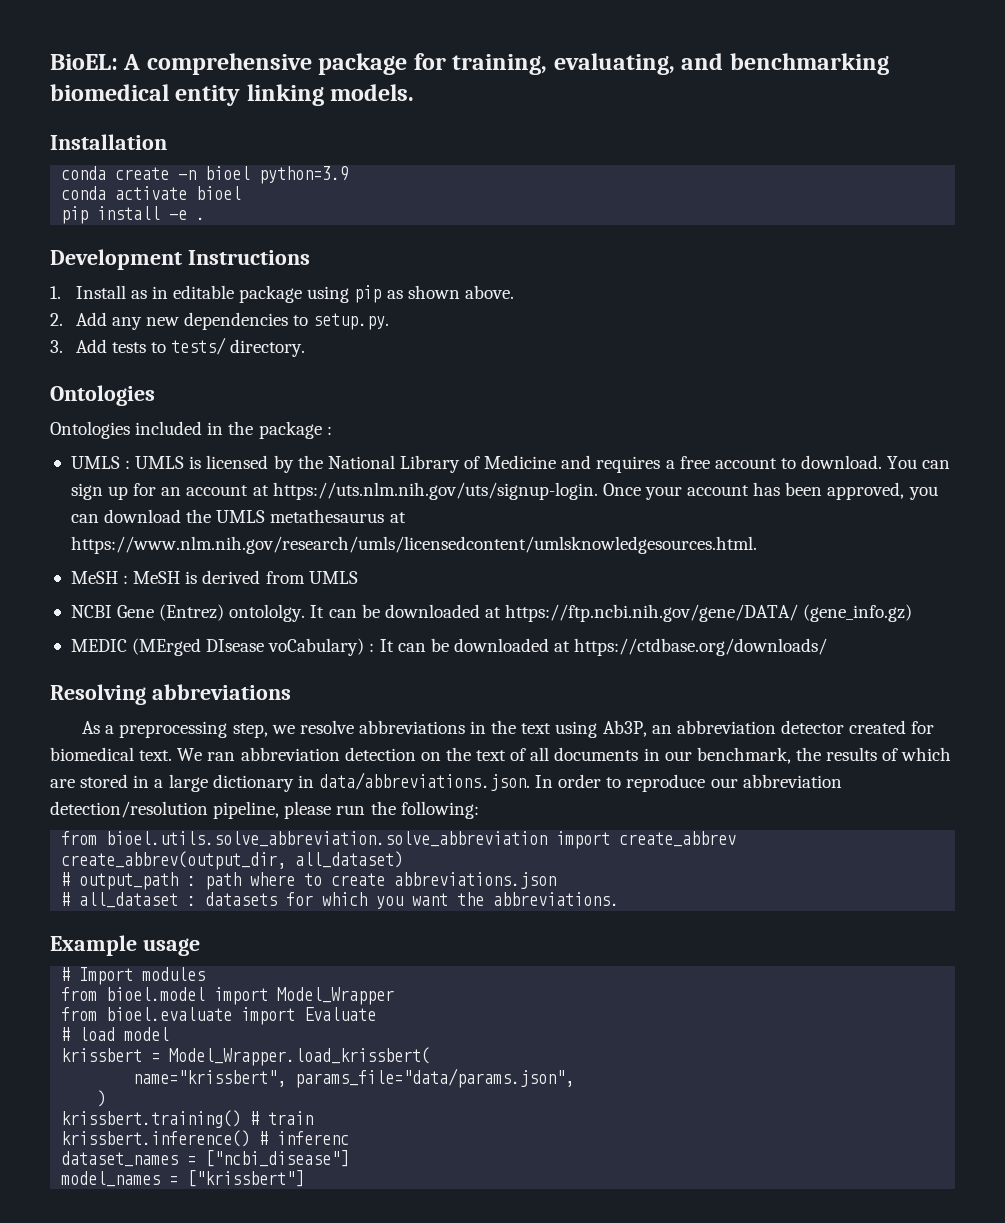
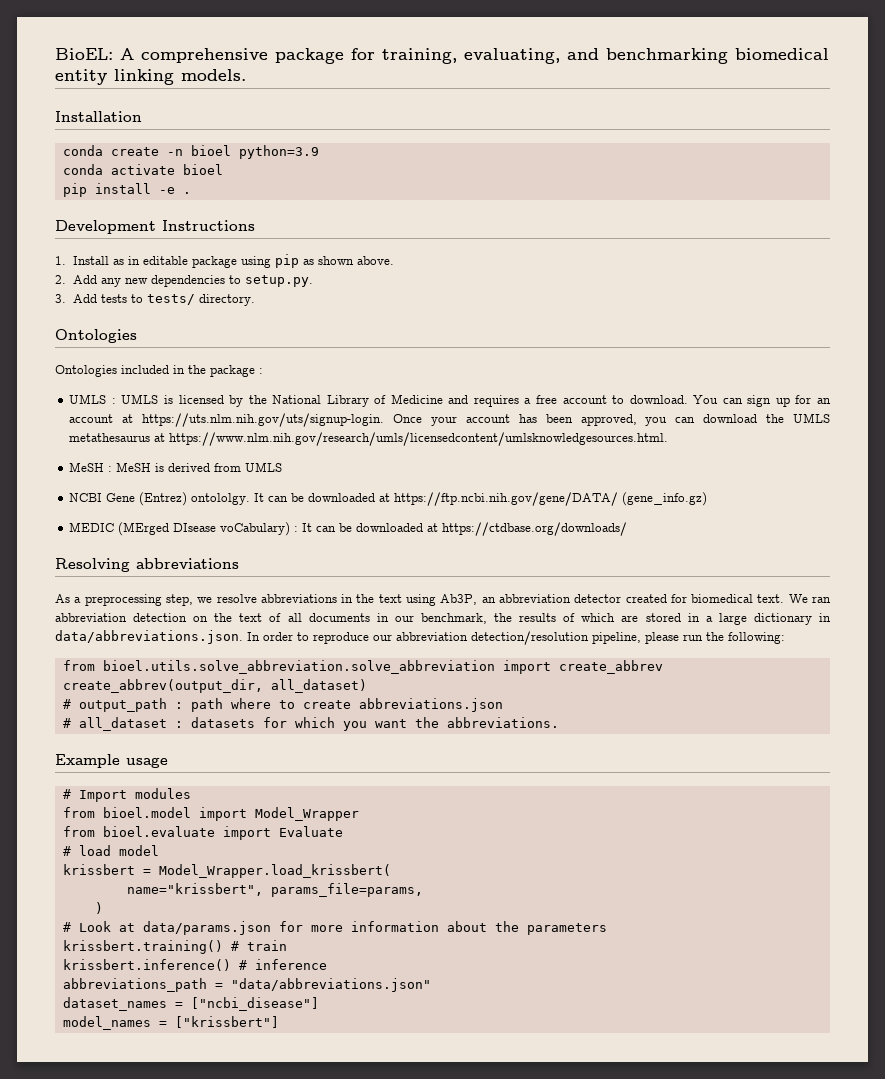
[295,1068,575,1088] params_file="data/params.json", -> [270,883,423,897] params_file=params,
(107, 1098) none -> [62,921,607,935] // # Look at data/params.json for more information about the parameters
[277,1131,350,1145] inferenc -> [254,959,327,970] [62,978,431,992] inference // abbreviations_path = "data/abbreviations.json"

